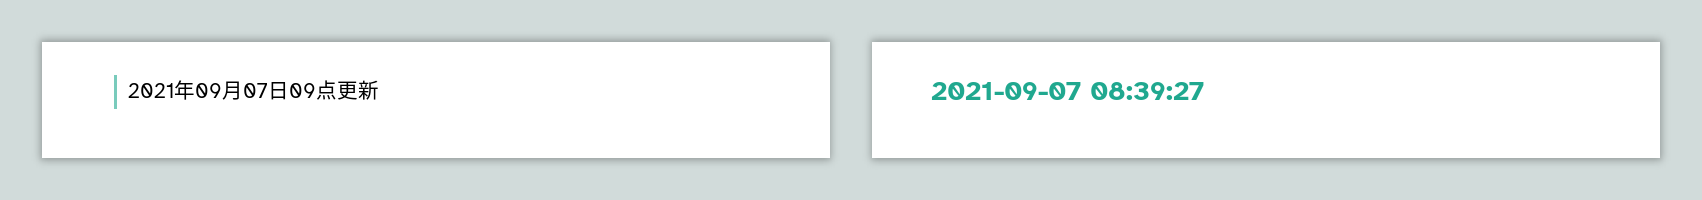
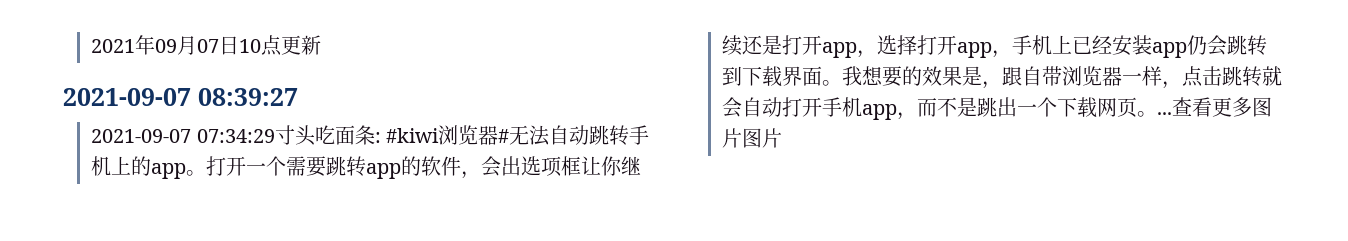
[289,83,317,98] 09 -> [239,39,262,53] 10
(1204, 91) none -> [91,125,650,146] [91,156,642,179] [722,35,1268,58] [722,66,1283,89] [722,97,1273,120] [722,128,783,148] // 2021-09-07 07:34:29寸头吃面条: #kiwi浏览器#无法自动跳转手机上的app。打开一个需要跳转app的软件，会出选项框让你继续还是打开app，选择打开app，手机上已经安装app仍会跳转到下载界面。我想要的效果是，跟自带浏览器一样，点击跳转就会自动打开手机app，而不是跳出一个下载网页。...查看更多图片图片

